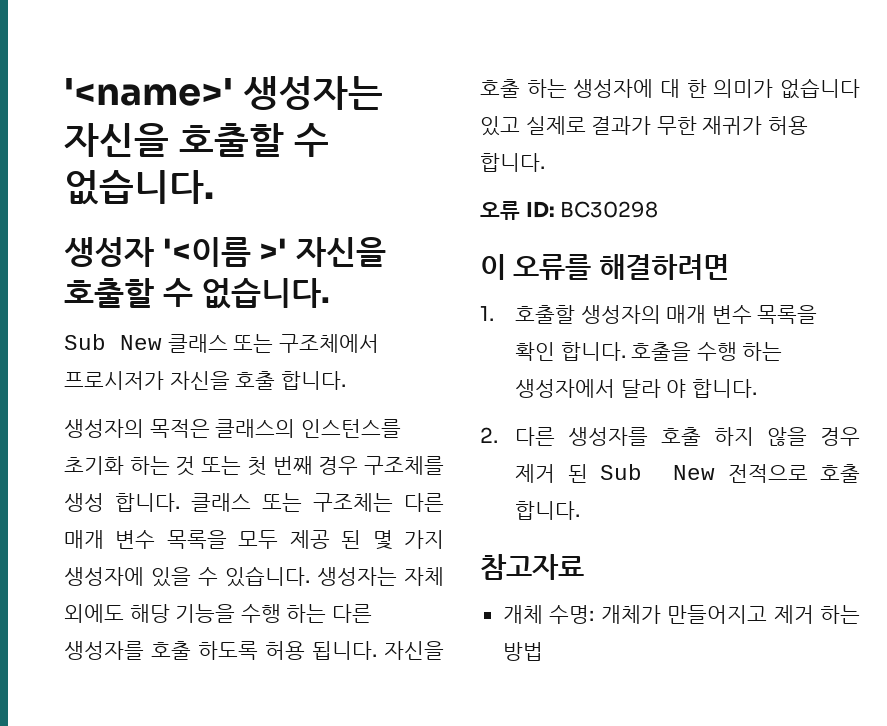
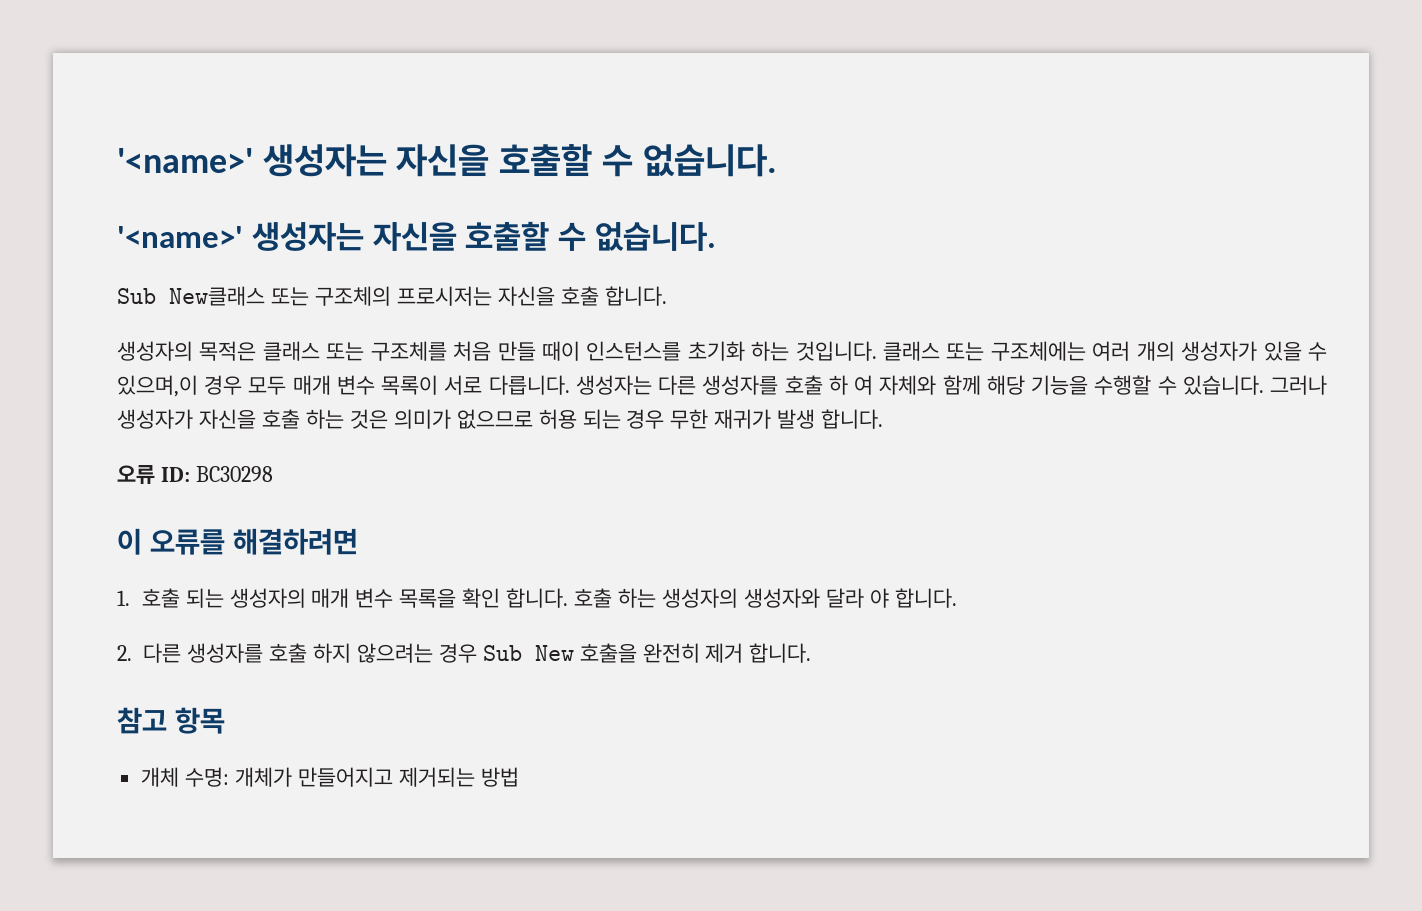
[64,76,383,110] [64,123,329,157] [64,170,214,205] [64,237,288,267] '<name>' 생성자는 자신을 호출할 수 없습니다. // 생성자 '<이름 >' -> [117,144,777,177] [117,222,364,251] '<name>' 생성자는 자신을 호출할 수 없습니다. // '<name>' 생성자는
[120,334,379,353] [64,371,164,390] New 클래스 또는 구조체에서 프로시저가 -> [169,286,492,306] New클래스 또는 구조체의 프로시저는
[215,419,401,438] [64,456,445,476] [64,493,444,512] [64,530,444,550] [64,566,444,587] [64,604,372,623] [64,641,444,660] [480,78,860,99] [480,116,652,136] 클래스의 인스턴스를 초기화 하는 것 또는 첫 번째 경우 구조체를 생성 합니다. 클래스 또는 구조체는 다른 매개 변수 목록을 모두 제공 된 몇 가지 생성자에 있을 수 있습니다. 생성자는 자체 외에도 해당 기능을 수행 하는 다른 생성자를 호출 하도록 허용 됩니다. 자신을 호출 하는 생성자에 대 한 의미가 없습니다 있고 실제로 결과가 -> [262,341,1328,361] [117,375,1327,397] [117,409,665,429] 클래스 또는 구조체를 처음 만들 때이 인스턴스를 초기화 하는 것입니다. 클래스 또는 구조체에는 여러 개의 생성자가 있을 수 있으며,이 경우 모두 매개 변수 목록이 서로 다릅니다. 생성자는 다른 생성자를 호출 하 여 자체와 함께 해당 기능을 수행할 수 있습니다. 그러나 생성자가 자신을 호출 하는 것은 의미가 없으므로 허용 되는 경우
[767,116,808,135] 허용 -> [777,409,816,429] 발생
[515,305,576,324] 호출할 -> [141,588,224,608] 호출 되는
[631,342,783,361] [515,379,616,398] 호출을 수행 하는 생성자에서 -> [574,588,820,608] 호출 하는 생성자의 생성자와
[767,427,861,446] [515,464,860,483] [515,501,581,520] [480,554,584,580] 않을 경우 제거 된 Sub New 전적으로 호출 합니다. // 참고자료 -> [356,643,812,663] [117,707,225,734] 않으려는 경우 Sub New 호출을 완전히 제거 합니다. // 참고 항목
[773,605,860,624] 제거 하는 -> [398,767,475,787] 제거되는

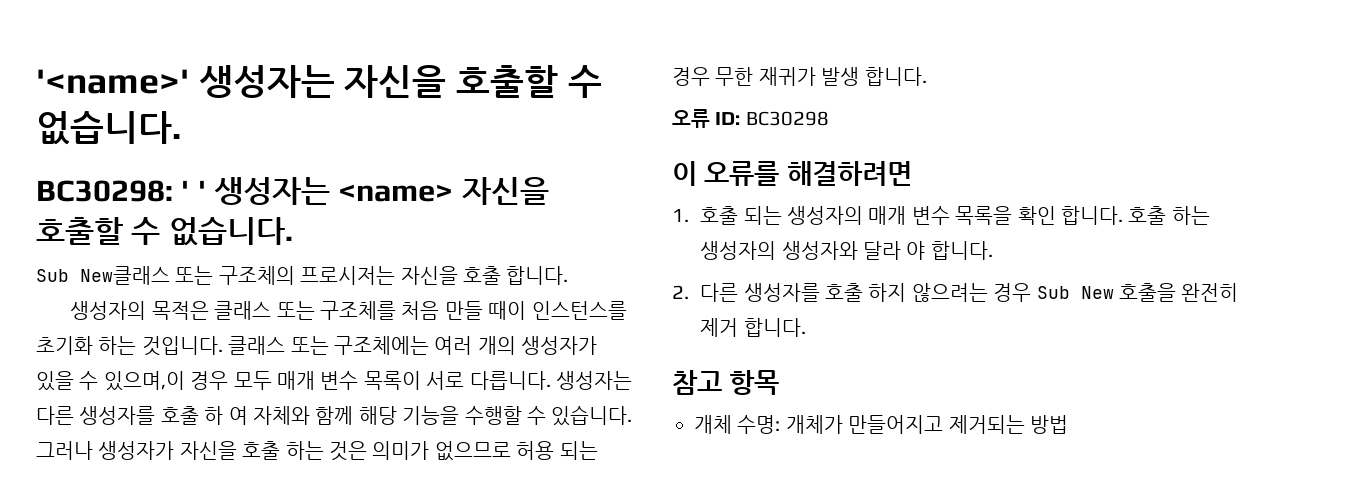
[117,144,777,177] [117,222,364,251] '<name>' 생성자는 자신을 호출할 수 없습니다. // '<name>' 생성자는 -> [36,65,602,98] [36,111,181,145] [36,177,454,205] '<name>' 생성자는 자신을 호출할 수 없습니다. // BC30298: ' ' 생성자는 <name>

